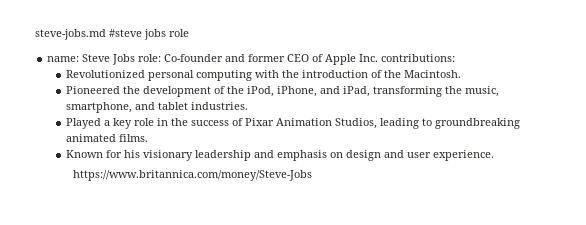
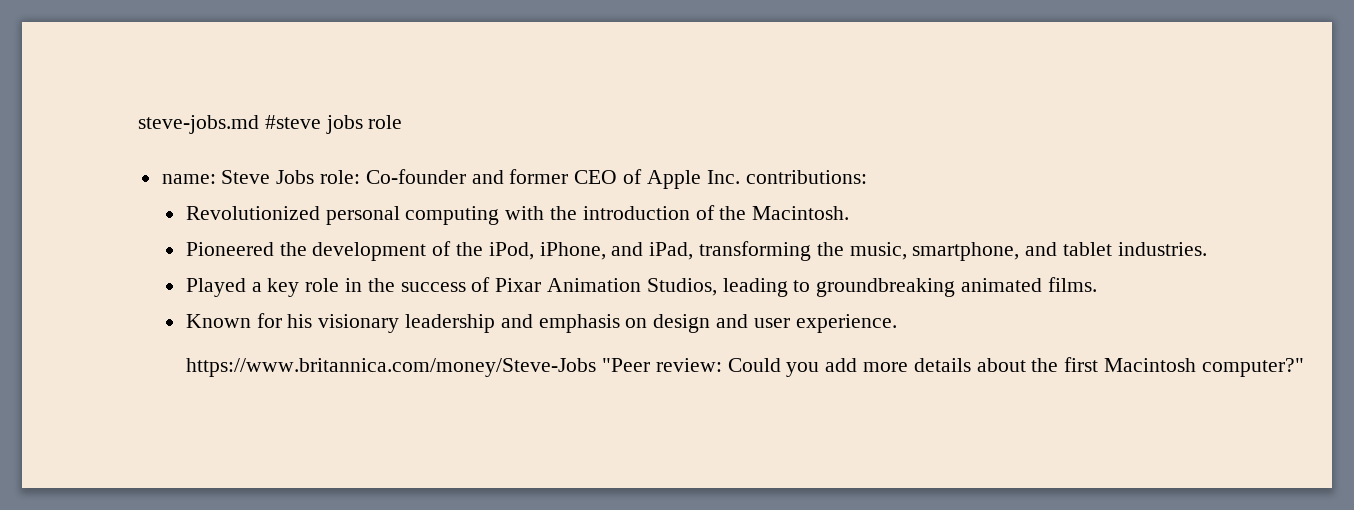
(312, 175) none -> [601,357,1304,377] "Peer review: Could you add more details about the first Macintosh computer?"

